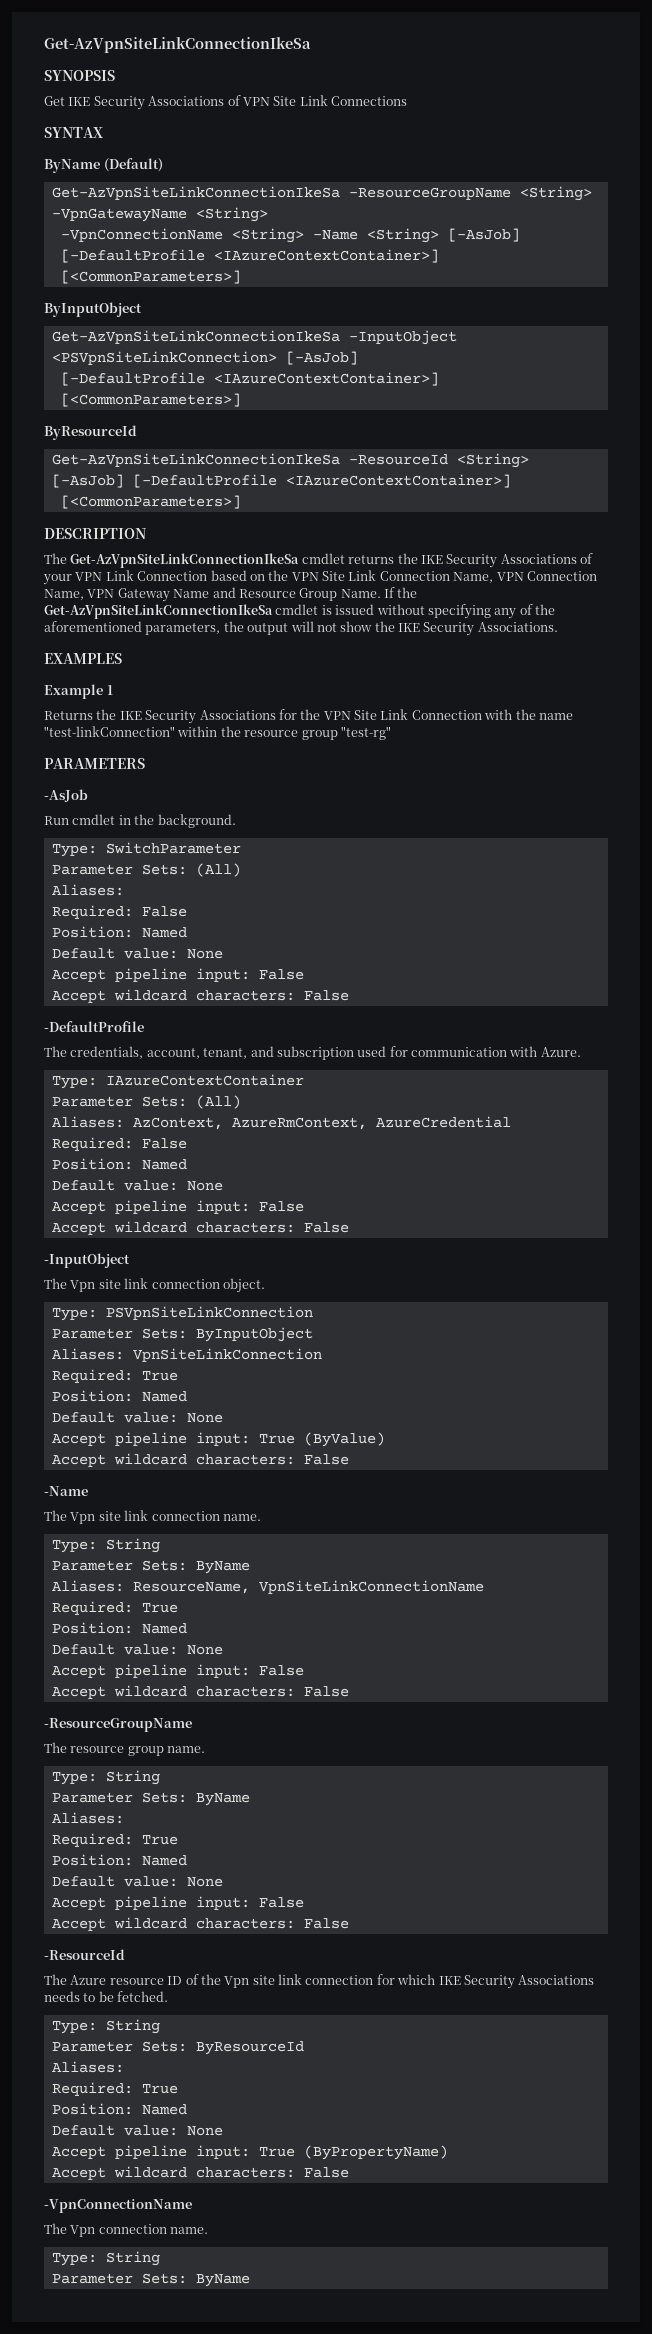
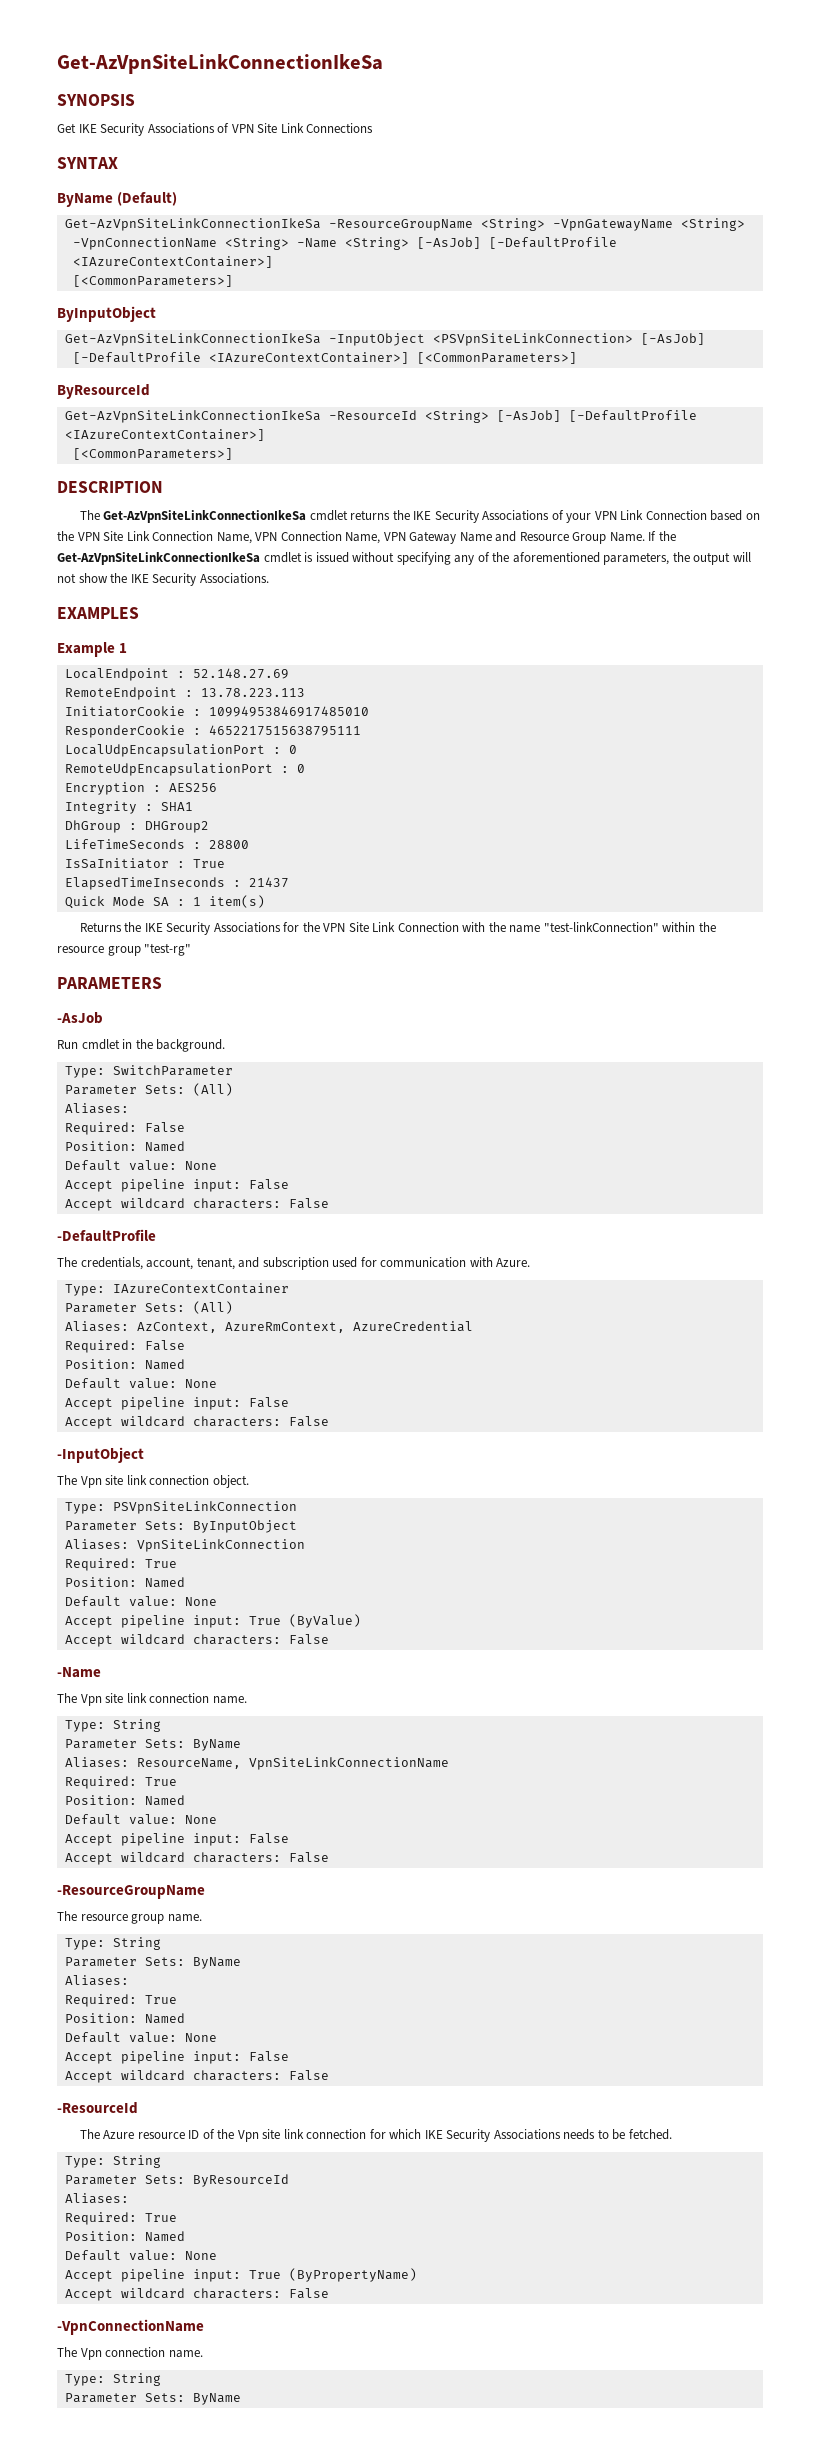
(113, 690) none -> [64,668,289,681] [64,687,305,700] [64,706,369,717] [64,725,361,738] [64,744,297,757] [64,763,305,776] [64,782,217,795] [64,801,193,814] [64,820,209,833] [64,839,249,849] [64,858,225,869] [64,877,289,890] [64,895,265,909] // LocalEndpoint : 52.148.27.69 // RemoteEndpoint : 13.78.223.113 // InitiatorCookie : 10994953846917485010 // ResponderCookie : 4652217515638795111 // LocalUdpEncapsulationPort : 0 // RemoteUdpEncapsulationPort : 0 // Encryption : AES256 // Integrity : SHA1 // DhGroup : DHGroup2 // LifeTimeSeconds : 28800 // IsSaInitiator : True // ElapsedTimeInseconds : 21437 // Quick Mode SA : 1 item(s)

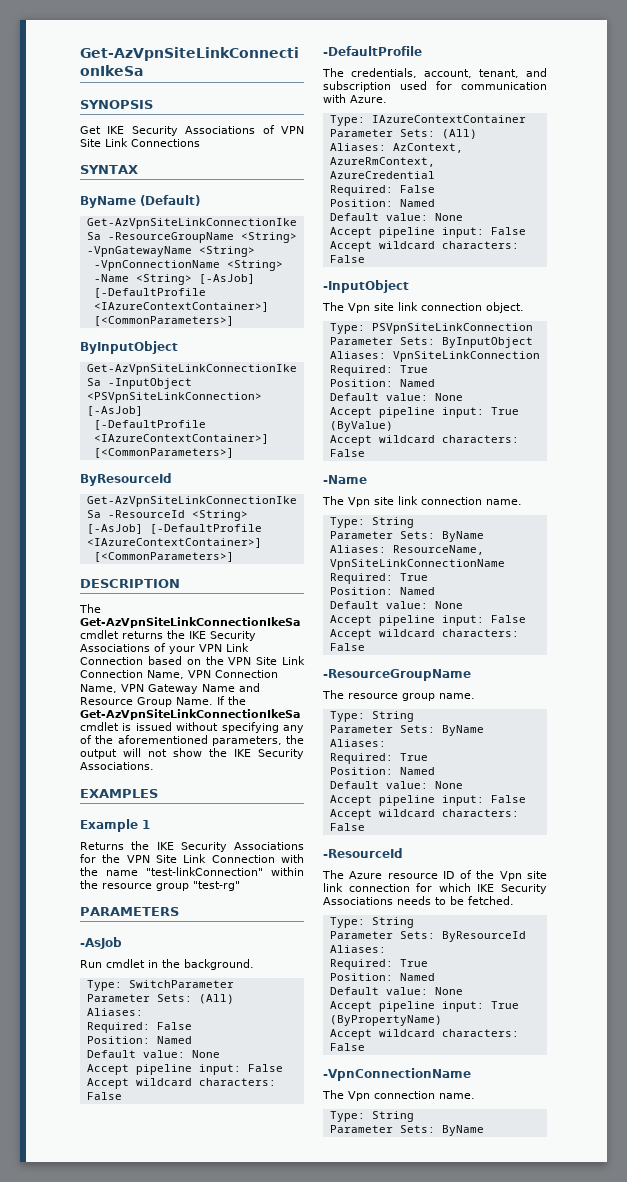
[64,668,289,681] [64,687,305,700] [64,706,369,717] [64,725,361,738] [64,744,297,757] [64,763,305,776] [64,782,217,795] [64,801,193,814] [64,820,209,833] [64,839,249,849] [64,858,225,869] [64,877,289,890] [64,895,265,909] // LocalEndpoint : 52.148.27.69 // RemoteEndpoint : 13.78.223.113 // InitiatorCookie : 10994953846917485010 // ResponderCookie : 4652217515638795111 // LocalUdpEncapsulationPort : 0 // RemoteUdpEncapsulationPort : 0 // Encryption : AES256 // Integrity : SHA1 // DhGroup : DHGroup2 // LifeTimeSeconds : 28800 // IsSaInitiator : True // ElapsedTimeInseconds : 21437 // Quick Mode SA : 1 item(s) -> (150, 824) none

